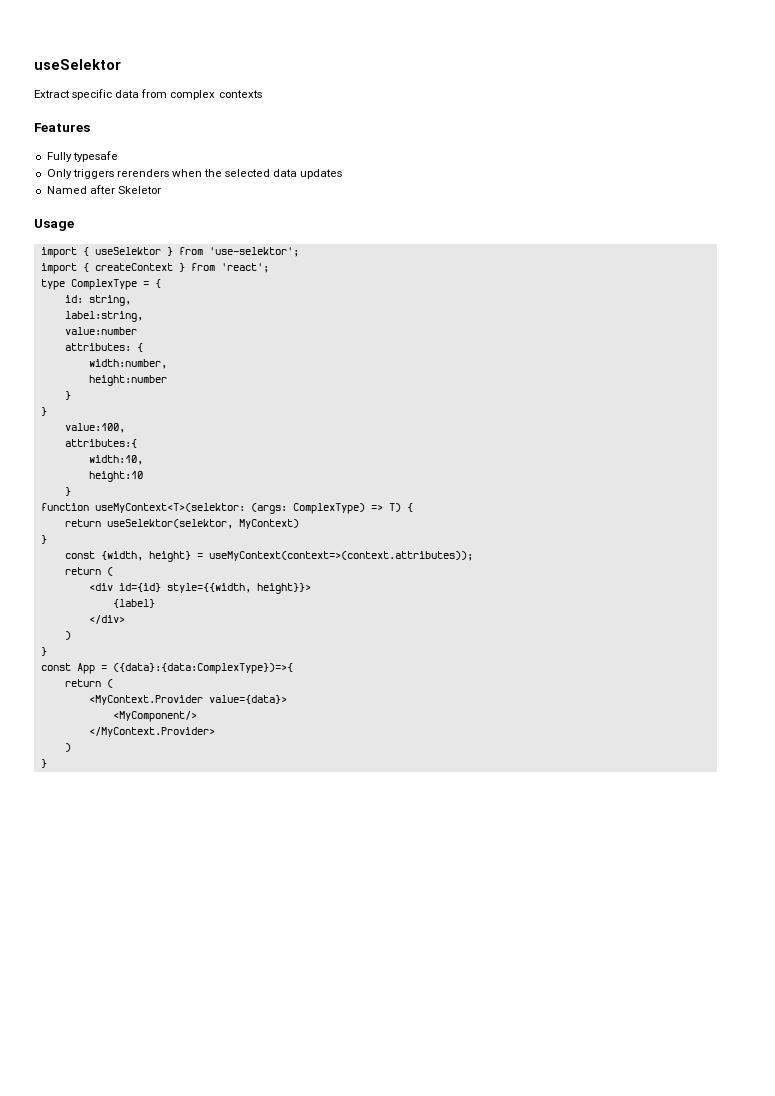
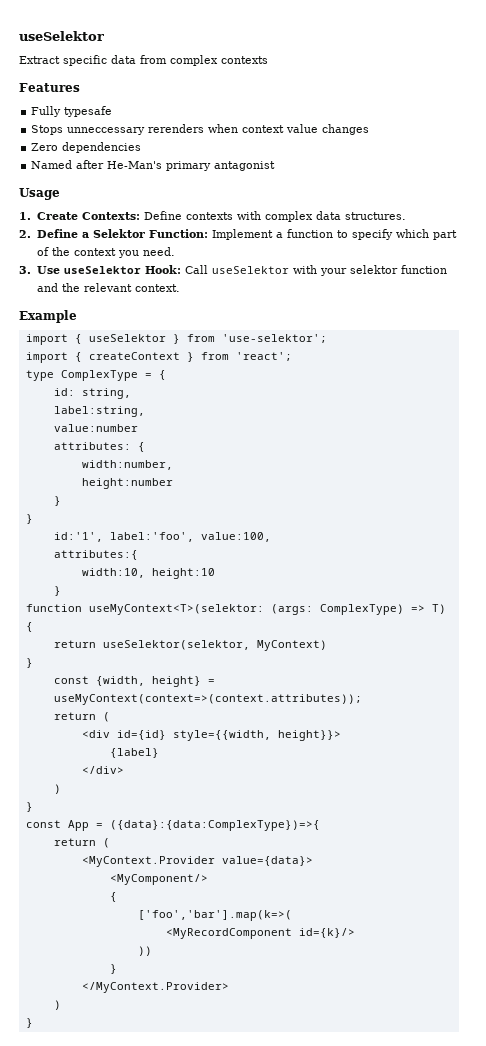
[46,169,343,179] [46,185,161,194] [34,219,74,231] Only triggers rerenders when the selected data updates // Named after Skeletor // Usage -> [31,124,370,135] [31,142,142,153] [31,160,276,171] [19,188,60,200] [19,211,406,222] [19,229,457,240] [36,247,175,258] [19,265,447,276] [36,283,180,292] [19,310,77,323] Stops unneccessary rerenders when context value changes // Zero dependencies // Named after He-Man's primary antagonist // Usage // 1. Create Contexts: Define contexts with complex data structures. // 2. Define a Selektor Function: Implement a function to specify which part of the context you need. // 3. Use useSelektor Hook: Call useSelektor with your selektor function and the relevant context. // Example
(47, 411) none -> [53,532,194,542] id:'1', label:'foo',
(143, 460) // -> (145, 573) none
(197, 716) none -> [109,892,117,902] [137,910,292,921] [165,928,355,939] [137,946,152,956] [109,964,117,974] // { // ['foo','bar'].map(k=>( // <MyRecordComponent id={k}/> // )) // }

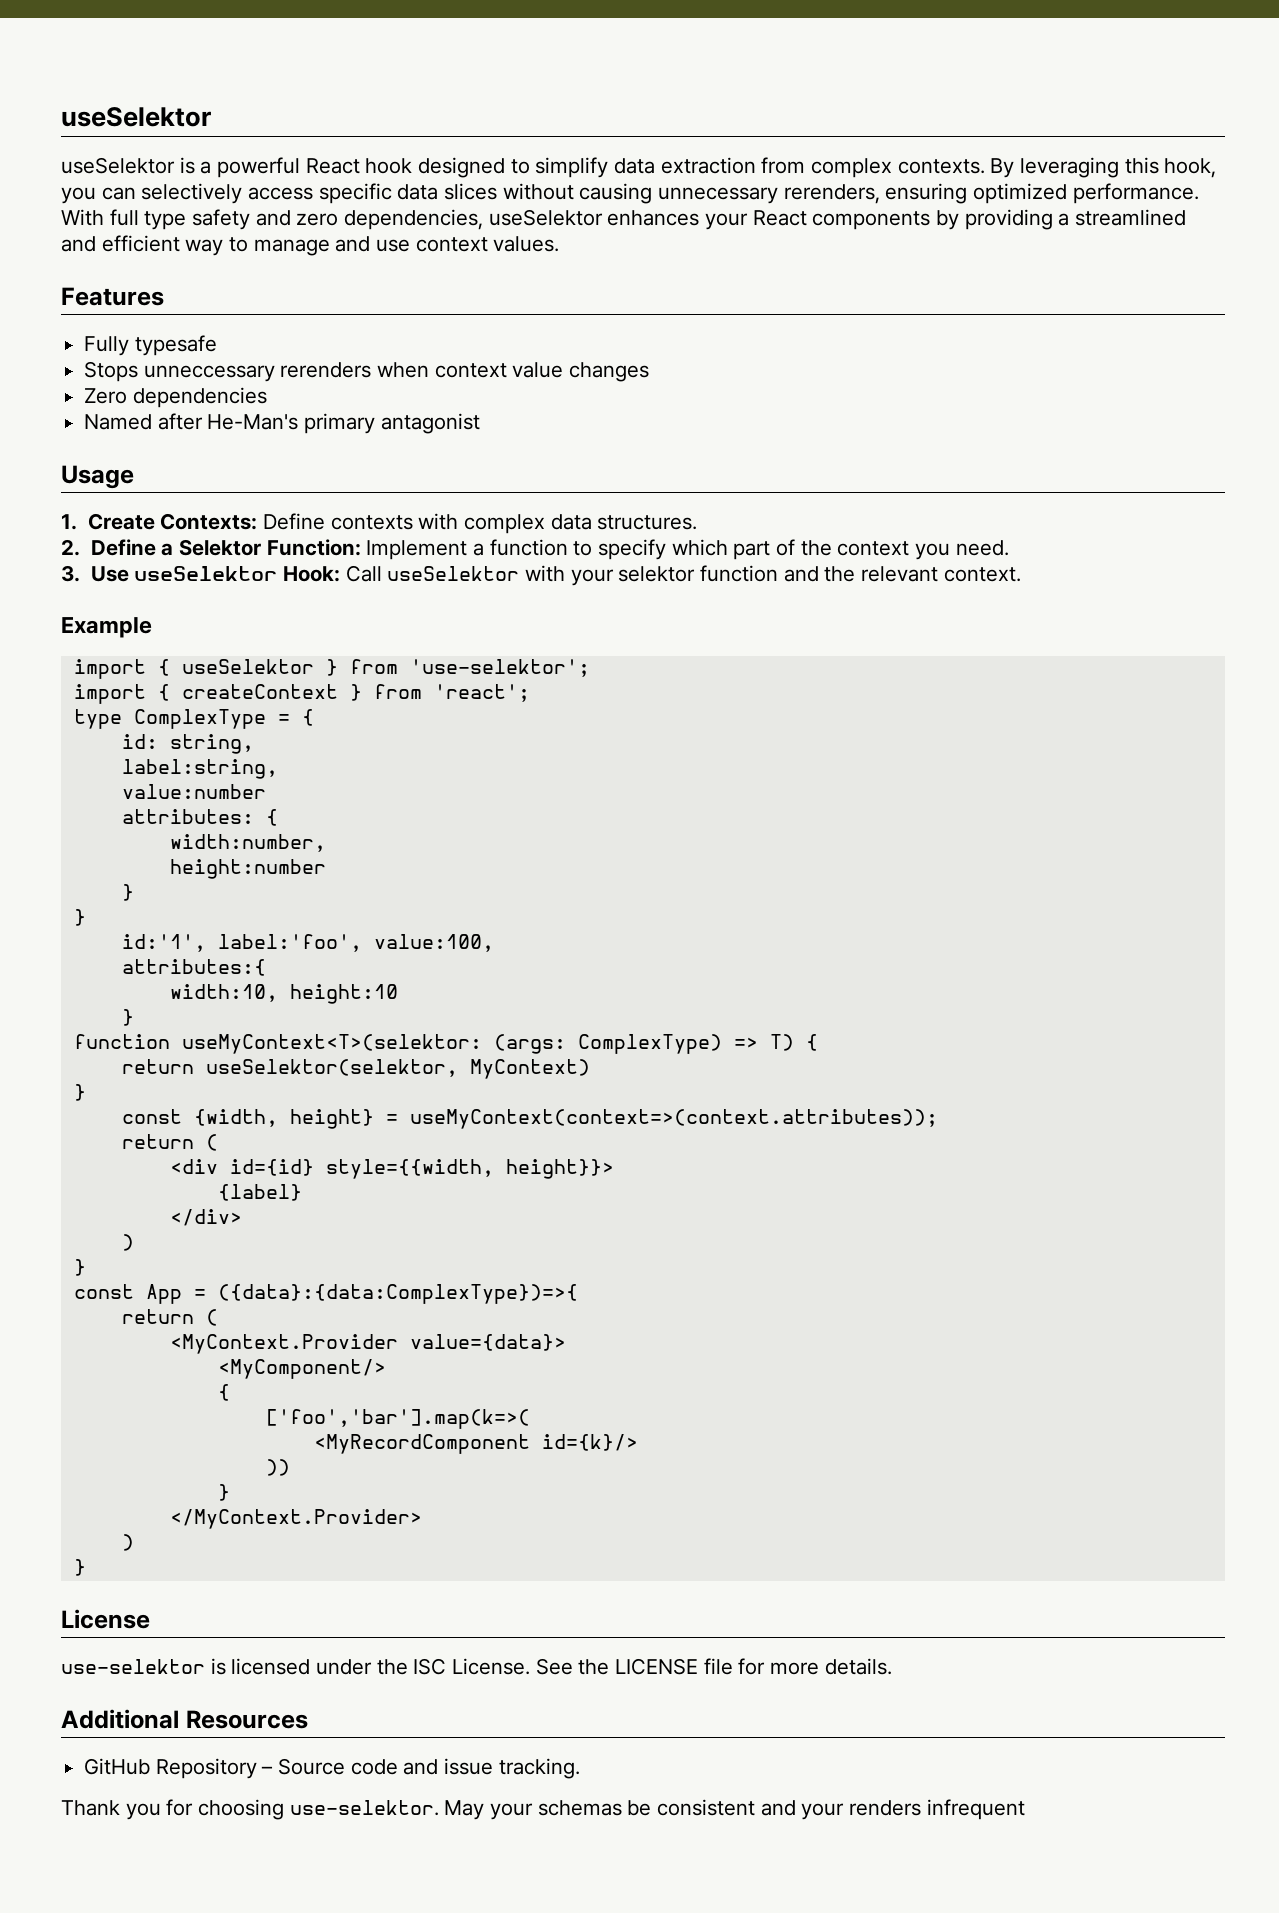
[19,55,268,66] Extract specific data from complex contexts -> [61,157,1217,178] [61,183,1199,204] [61,209,1187,230] [61,235,560,256] useSelektor is a powerful React hook designed to simplify data extraction from complex contexts. By leveraging this hook, you can selectively access specific data slices without causing unnecessary rerenders, ensuring optimized performance. With full type safety and zero dependencies, useSelektor enhances your React components by providing a streamlined and efficient way to manage and use context values.
(33, 1023) none -> [61,1609,150,1629] [61,1658,892,1675] [61,1709,308,1729] [84,1758,580,1779] [61,1799,1025,1820] // License // use-selektor is licensed under the ISC License. See the LICENSE file for more details. // Additional Resources // GitHub Repository – Source code and issue tracking. // Thank you for choosing use-selektor. May your schemas be consistent and your renders infrequent

